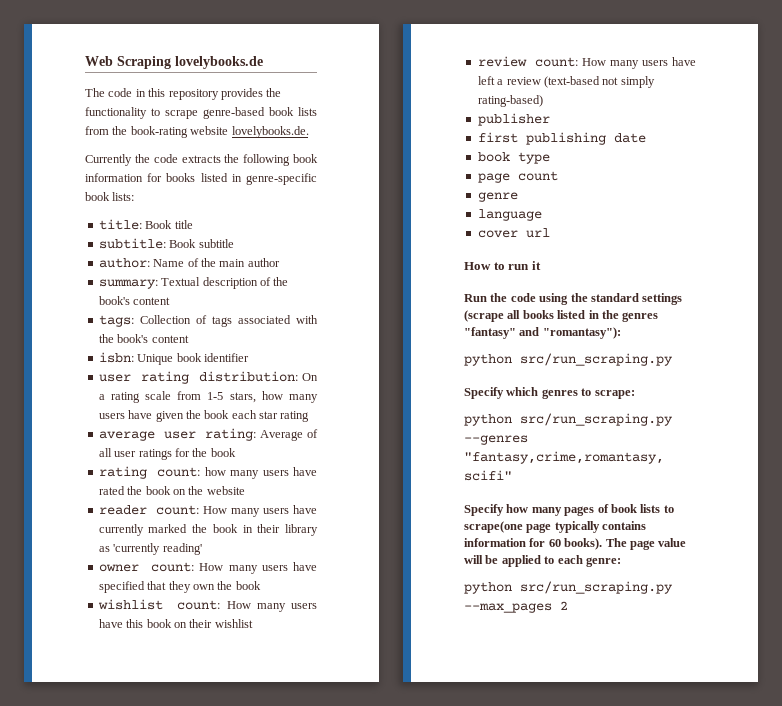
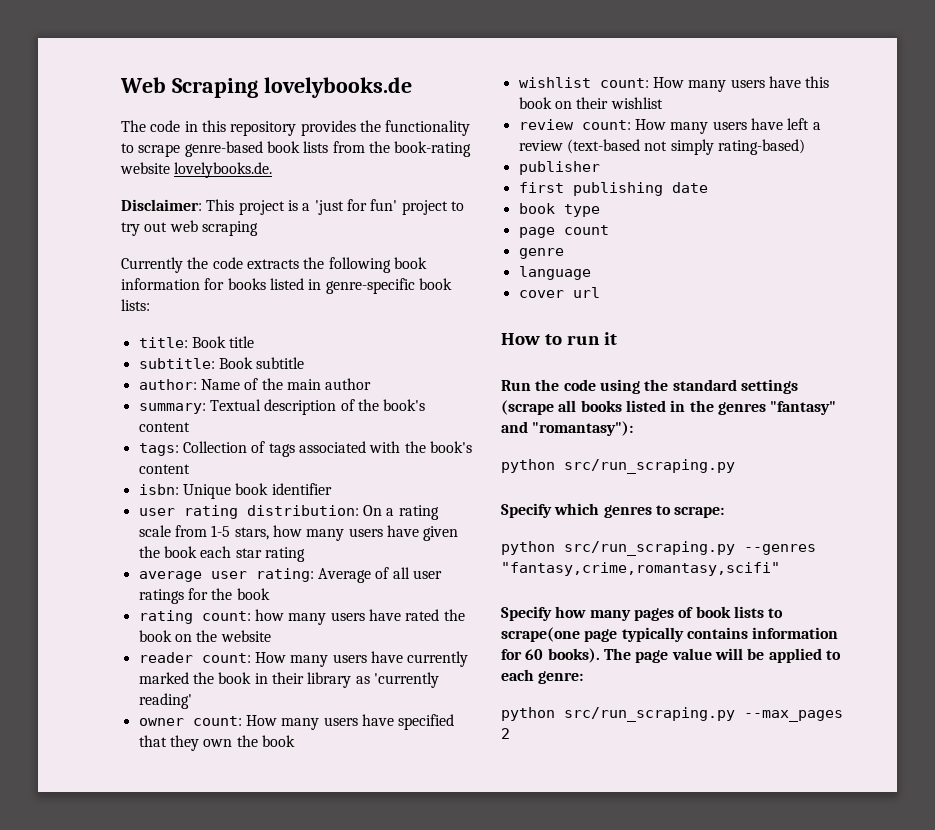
(309, 132) none -> [121,199,464,215] [121,220,258,236] // Disclaimer: This project is a 'just for fun' project to try out web scraping

